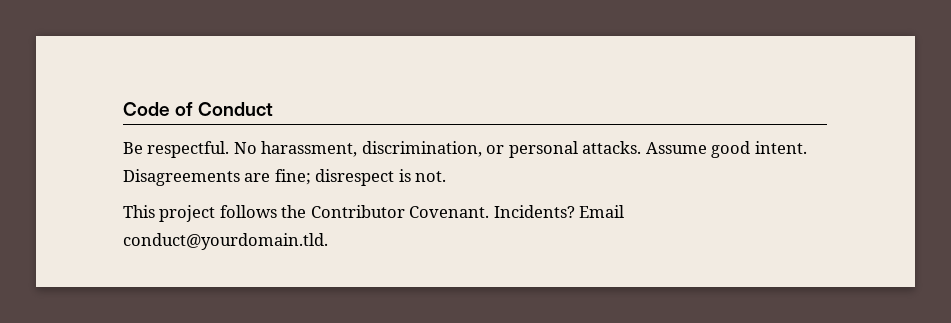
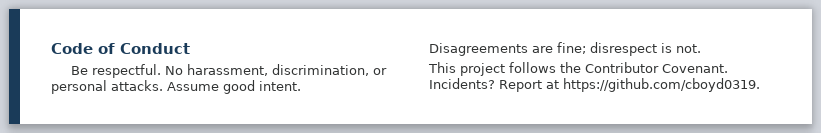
[579,205,625,218] [123,233,328,250] Email conduct@yourdomain.tld. -> [499,78,760,92] Report at https://github.com/cboyd0319.

